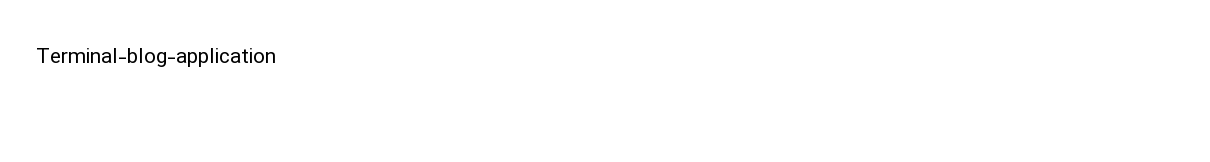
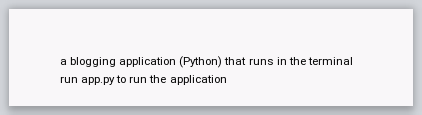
[36,48,276,67] Terminal-blog-application -> [60,56,353,68] [60,75,227,85] a blogging application (Python) that runs in the terminal run app.py to run the application

